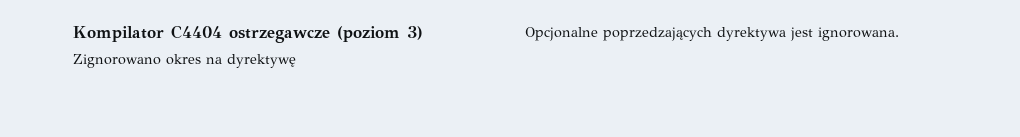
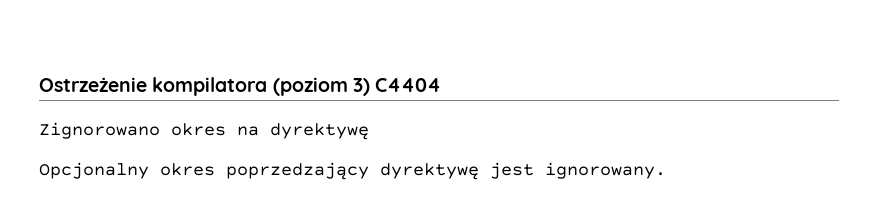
[73,25,330,43] Kompilator C4404 ostrzegawcze -> [39,77,268,96] Ostrzeżenie kompilatora
(423, 33) none -> [375,78,442,92] C4404
[525,27,899,41] Opcjonalne poprzedzających dyrektywa jest ignorowana. -> [39,162,666,180] Opcjonalny okres poprzedzający dyrektywę jest ignorowany.

